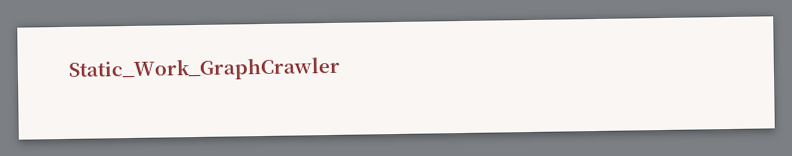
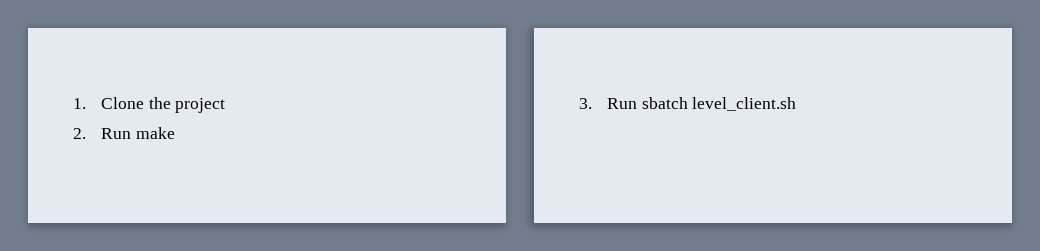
[68,56,340,82] Static_Work_GraphCrawler -> [73,97,226,113] [73,127,175,139] [579,97,797,111] 1. Clone the project // 2. Run make // 3. Run sbatch level_client.sh

